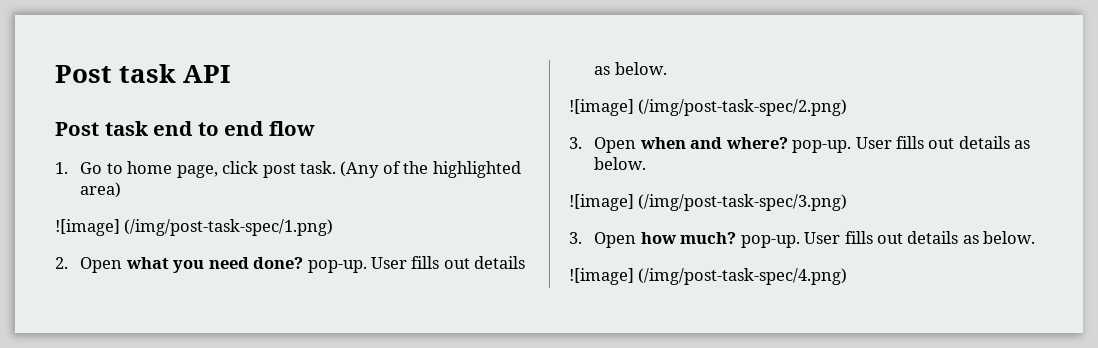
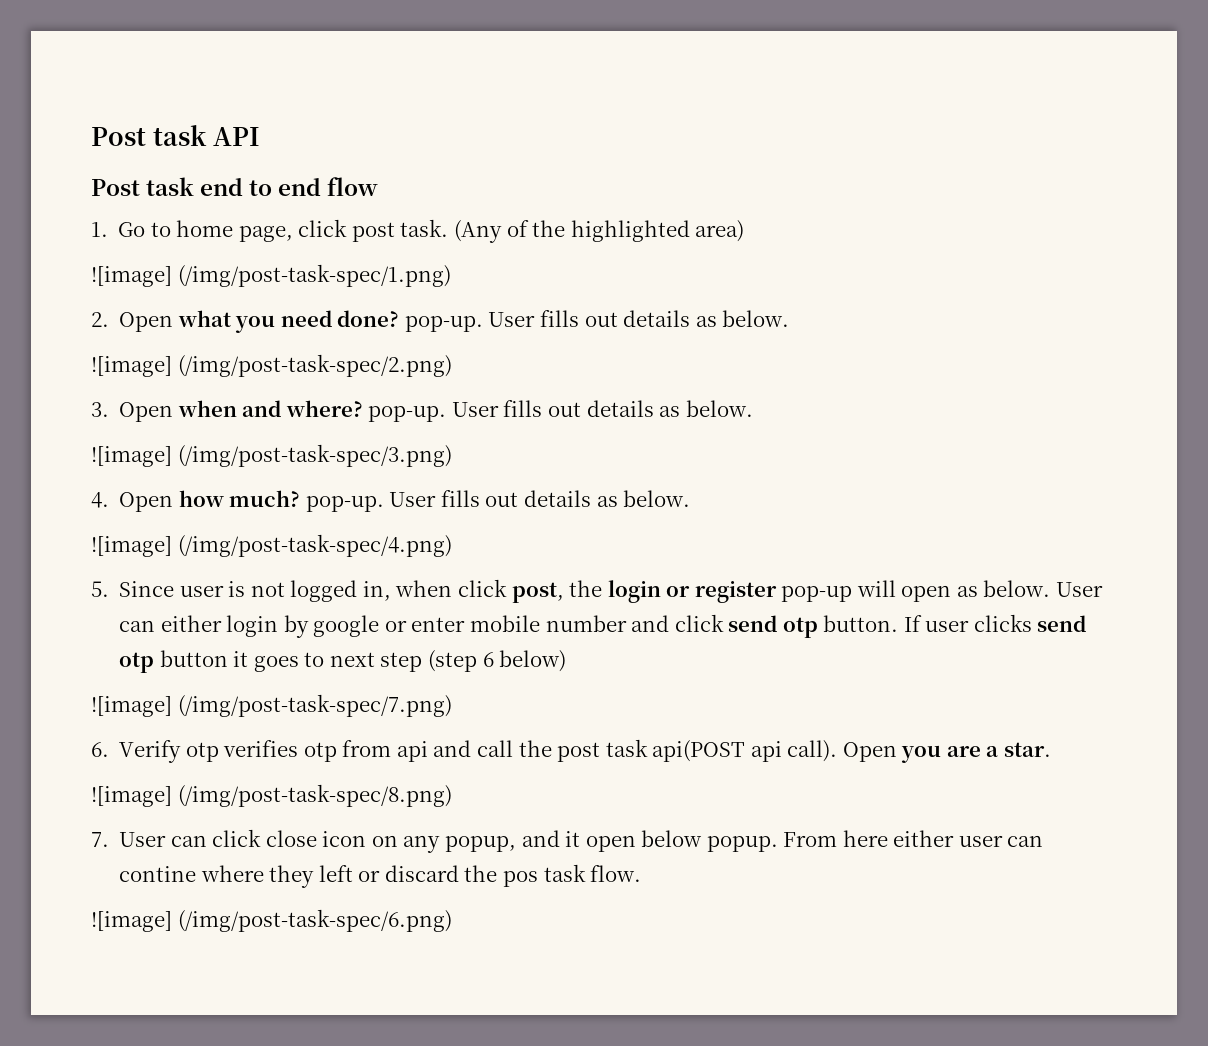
[569,232,582,244] 3. -> [91,492,109,508] 4.
(848, 276) none -> [91,579,1103,603] [119,614,1087,638] [119,650,567,673] [91,694,452,717] [91,739,1051,763] [91,784,452,807] [91,829,1044,853] [119,864,642,888] [91,909,452,932] // 5. Since user is not logged in, when click post, the login or register pop-up will open as below. User can either login by google or enter mobile number and click send otp button. If user clicks send otp button it goes to next step (step 6 below) // ![image] (/img/post-task-spec/7.png) // 6. Verify otp verifies otp from api and call the post task api(POST api call). Open you are a star. // ![image] (/img/post-task-spec/8.png) // 7. User can click close icon on any popup, and it open below popup. From here either user can contine where they left or discard the pos task flow. // ![image] (/img/post-task-spec/6.png)

